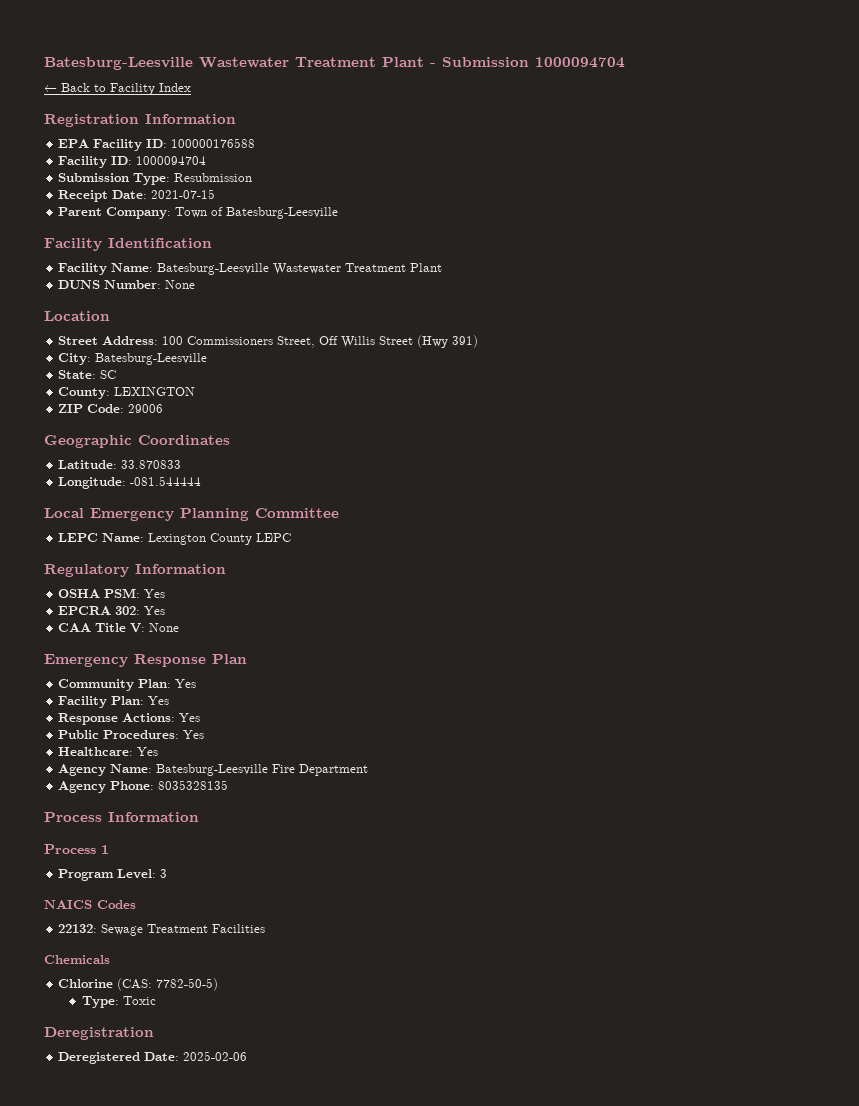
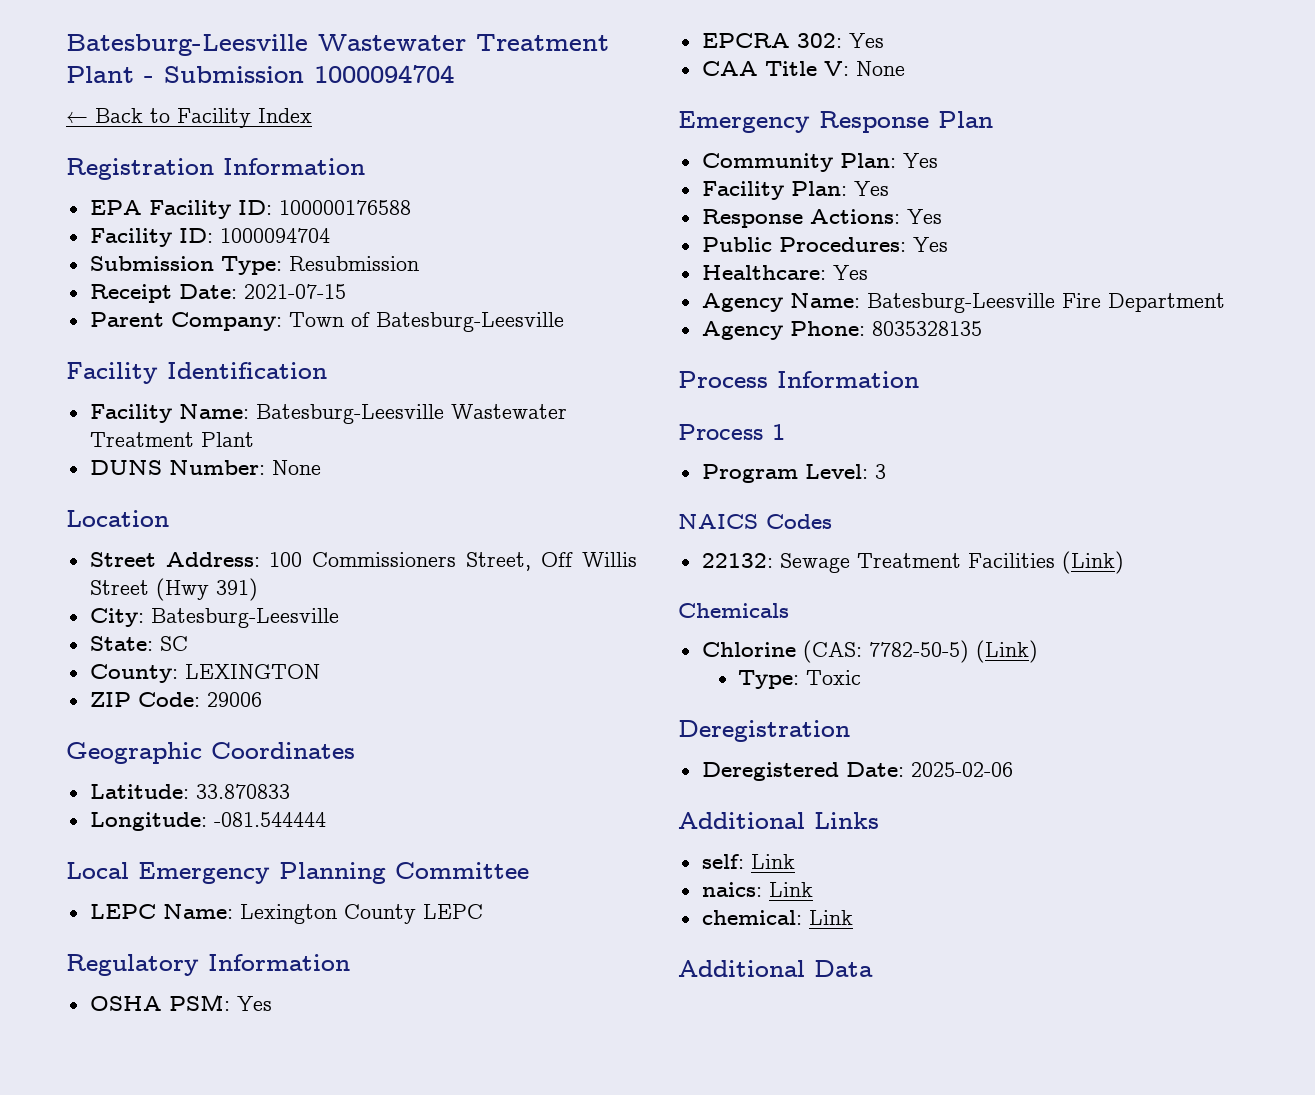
(266, 928) none -> [1061,551,1124,574] (Link)
(219, 984) none -> [975,640,1038,663] (Link)
(248, 1056) none -> [678,812,879,829] [701,854,795,869] [701,882,813,897] [701,910,853,925] [678,960,873,977] // Additional Links // self: Link // naics: Link // chemical: Link // Additional Data

